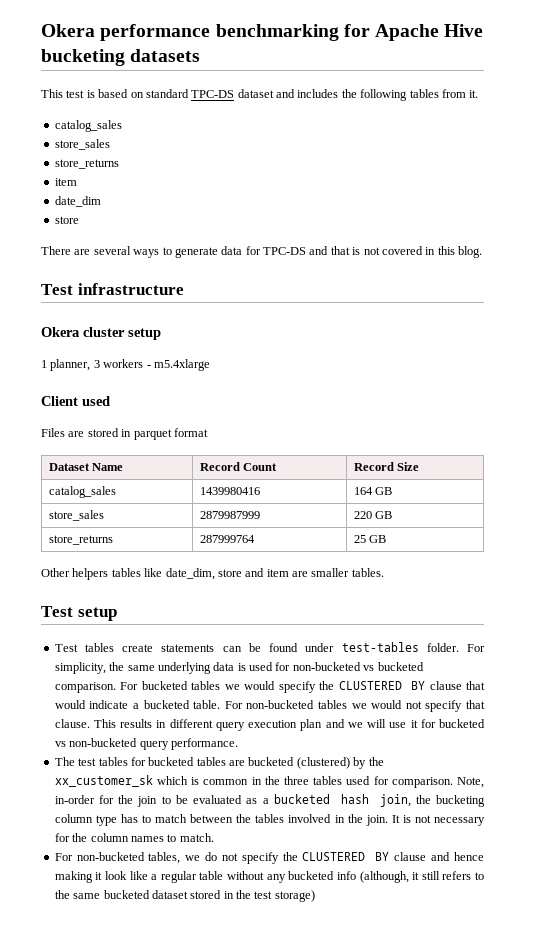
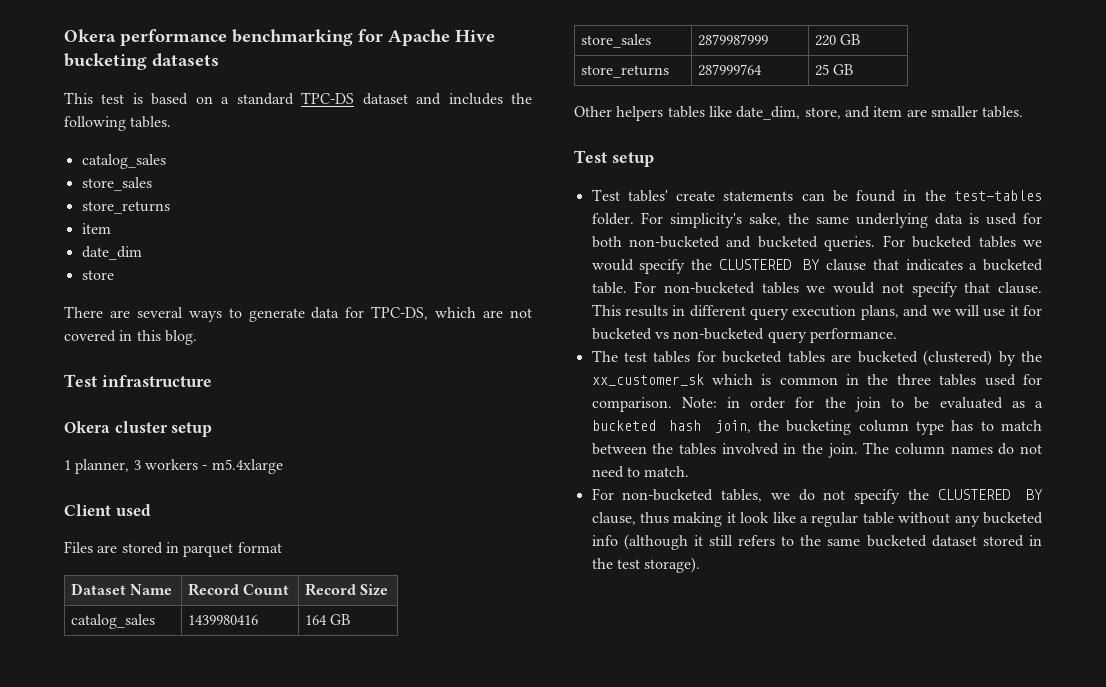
(144, 95) none -> [221,97,230,104] a
[409,89,479,98] tables from it. -> [130,116,172,128] tables.
[263,246,361,255] TPC-DS and that is -> [371,306,504,320] TPC-DS, which are
[217,569,242,577] store -> [804,107,841,119] store,
[84,643,114,652] tables -> [627,190,668,202] tables'
[305,643,335,652] under -> [903,190,946,201] in the
[54,662,106,674] simplicity, -> [669,213,781,228] simplicity's sake,
[292,662,424,671] [54,682,116,693] non-bucketed vs bucketed comparison. -> [591,236,876,251] both non-bucketed and bucketed queries.
[54,700,129,709] would indicate -> [905,259,963,271] indicates
[300,719,323,731] plan -> [860,305,899,320] plans,
[456,777,484,788] [54,795,95,804] Note, in-order -> [681,397,786,409] Note: in order
[391,815,485,826] [54,833,164,842] It is not necessary for the column names -> [863,442,1042,455] [591,466,624,478] The column names do not need
[394,852,485,861] clause and hence -> [591,512,669,525] clause, thus
[359,871,409,883] (although, -> [623,534,688,550] (although
[274,890,315,902] storage) -> [644,557,701,573] storage).

